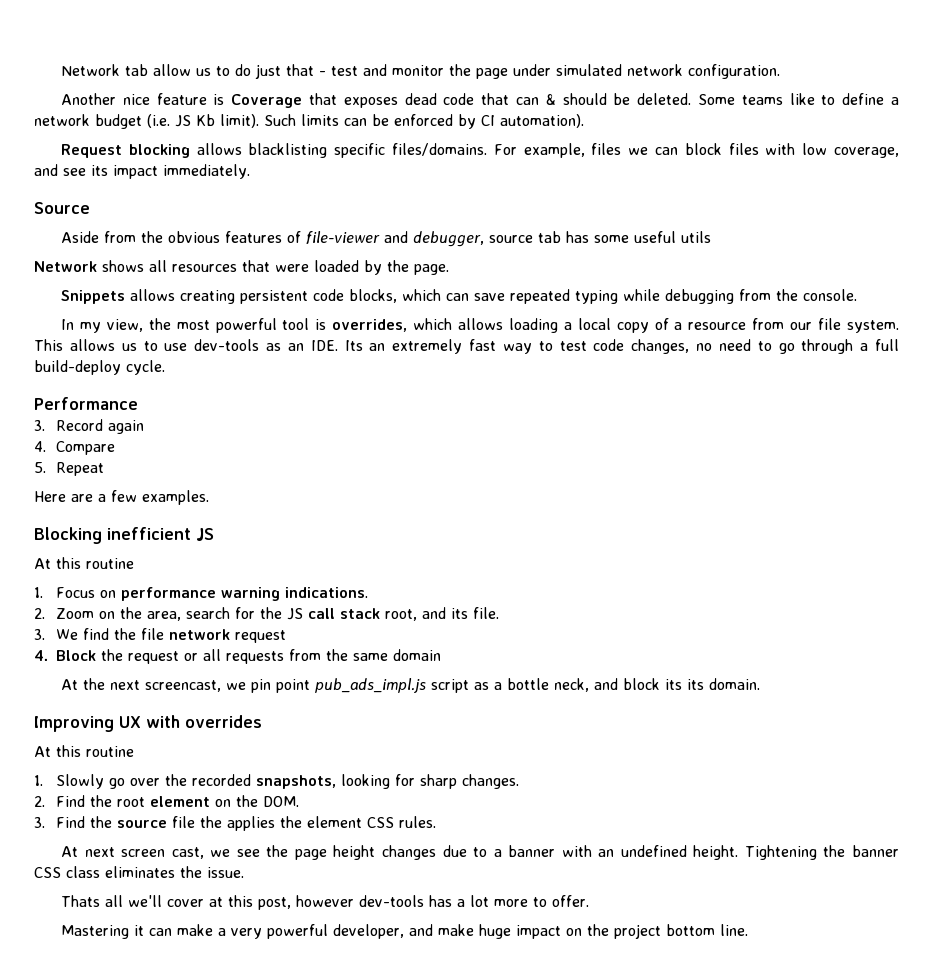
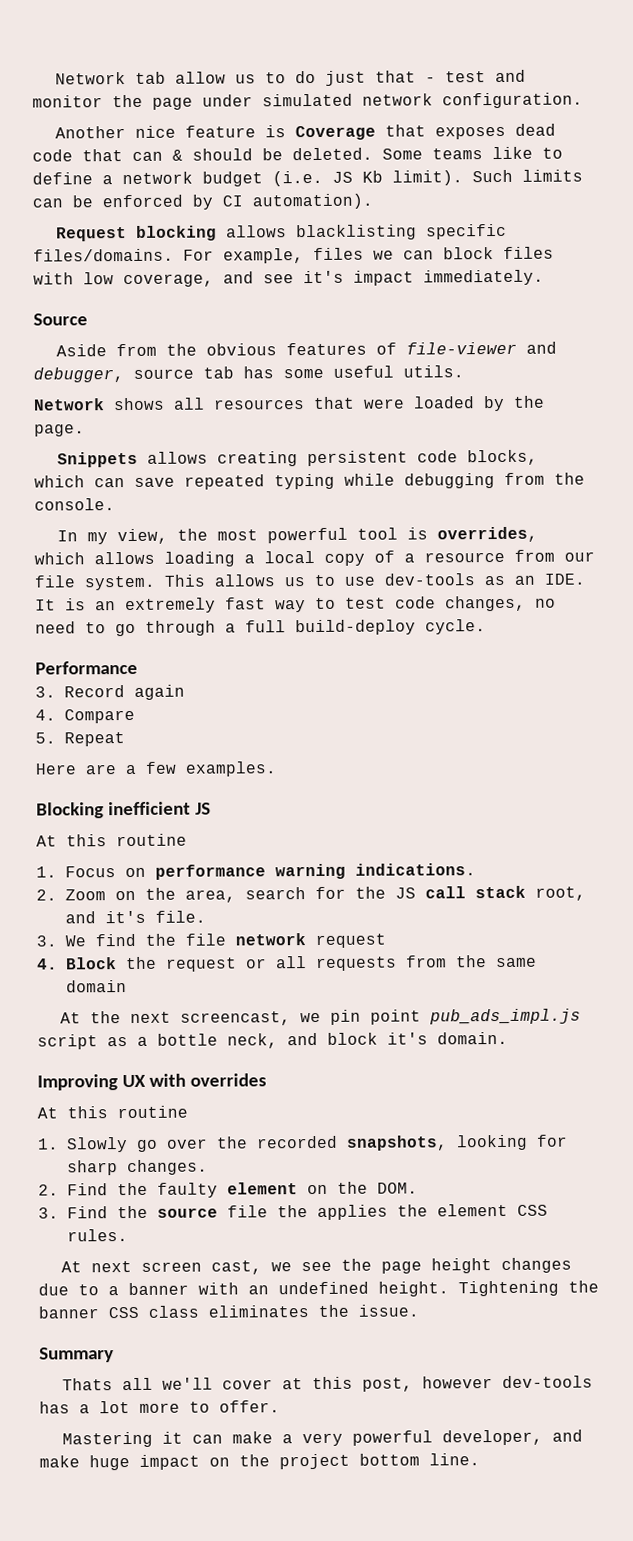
[91,165,108,176] its -> [303,270,344,284] it's
[680,231,711,243] utils -> [403,365,464,378] utils.
[344,340,363,351] Its -> [35,598,86,611] It is
[451,608,469,619] its -> [104,910,146,924] it's
[664,679,704,690] its its -> [387,1032,428,1045] it's
[117,797,146,807] root -> [156,1182,218,1198] faulty
(244, 872) none -> [39,1347,114,1363] // Summary

